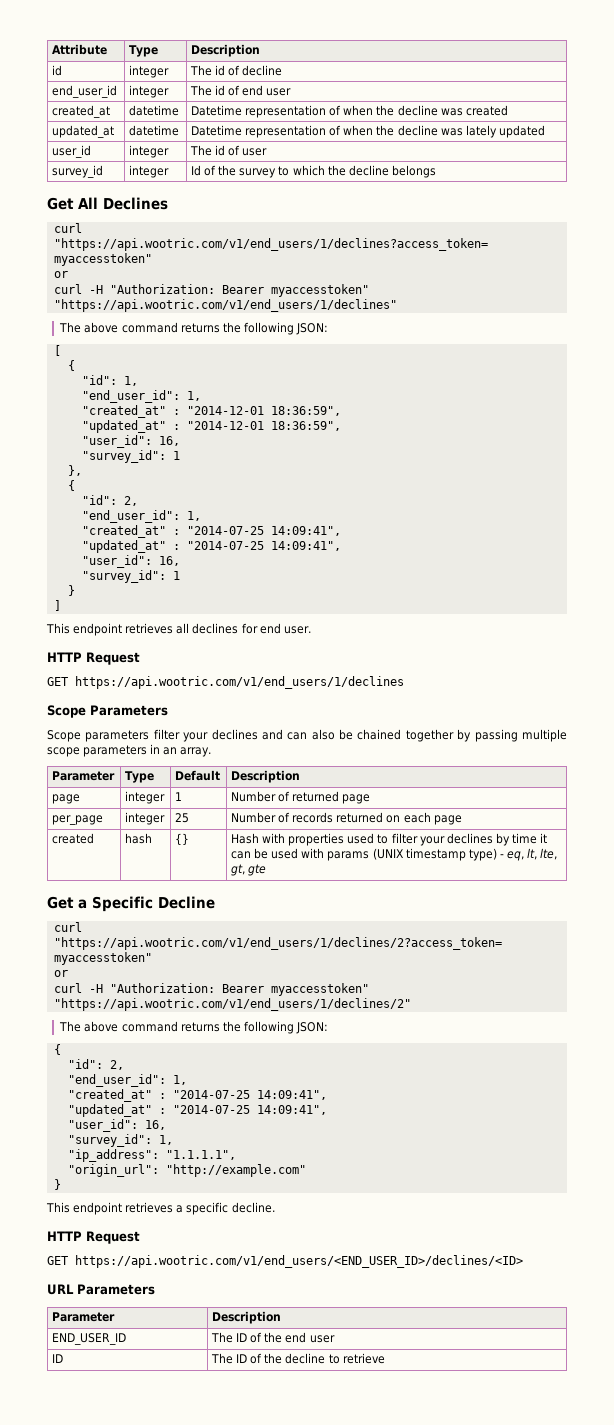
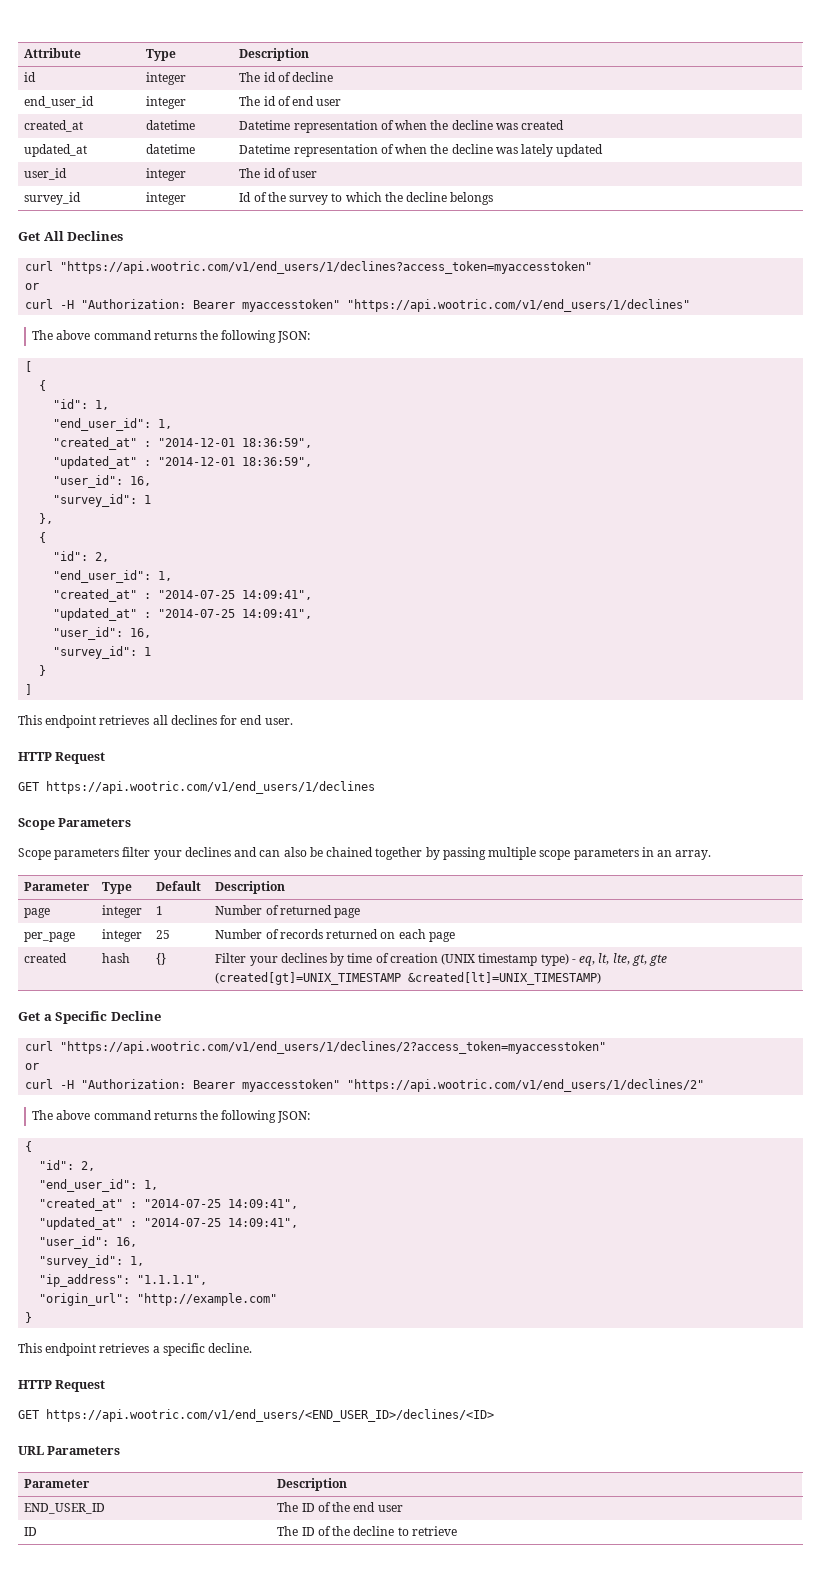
[231,833,548,846] [231,848,370,861] Hash with properties used to filter your declines by time it can be used with params -> [215,953,438,966] Filter your declines by time of creation
(267, 870) none -> [215,972,602,985] (created[gt]=UNIX_TIMESTAMP &created[lt]=UNIX_TIMESTAMP)

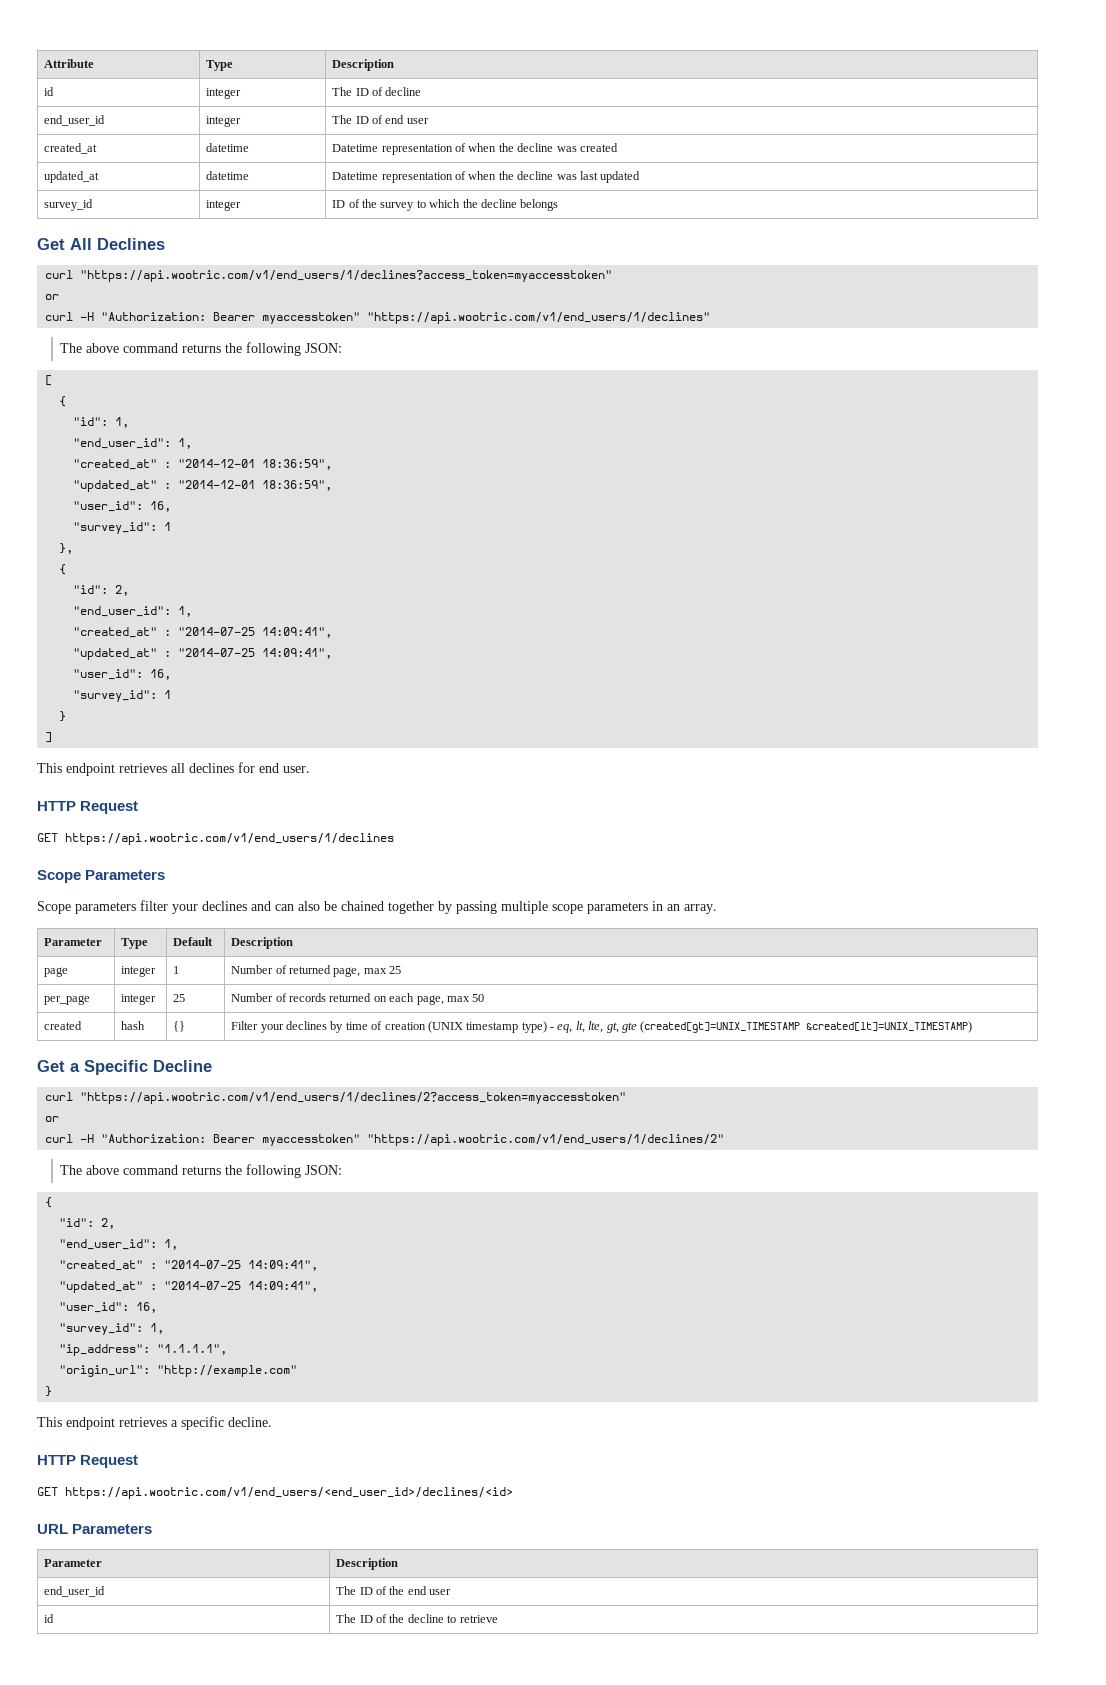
[263,72,276,82] id -> [355,88,369,96] ID
[263,96,276,106] id -> [355,116,369,124] ID
[521,144,554,157] lately -> [579,171,598,180] last
[24,168,68,180] [146,168,187,181] [239,168,318,178] // user_id | integer | The id of user -> (641, 177) none
[239,192,252,202] Id -> [332,200,346,208] ID
[334,908,361,918] page -> [333,966,402,977] page, max 25
[428,932,455,942] page -> [416,994,485,1005] page, max 50
[46,1409,494,1422] https://api.wootric.com/v1/end_users/<END_USER_ID>/declines/<ID> -> [65,1487,513,1499] https://api.wootric.com/v1/end_users/<end_user_id>/declines/<id>
[24,1503,106,1514] END_USER_ID -> [44,1586,106,1597] end_user_id
[24,1527,38,1536] ID -> [44,1614,55,1623] id

